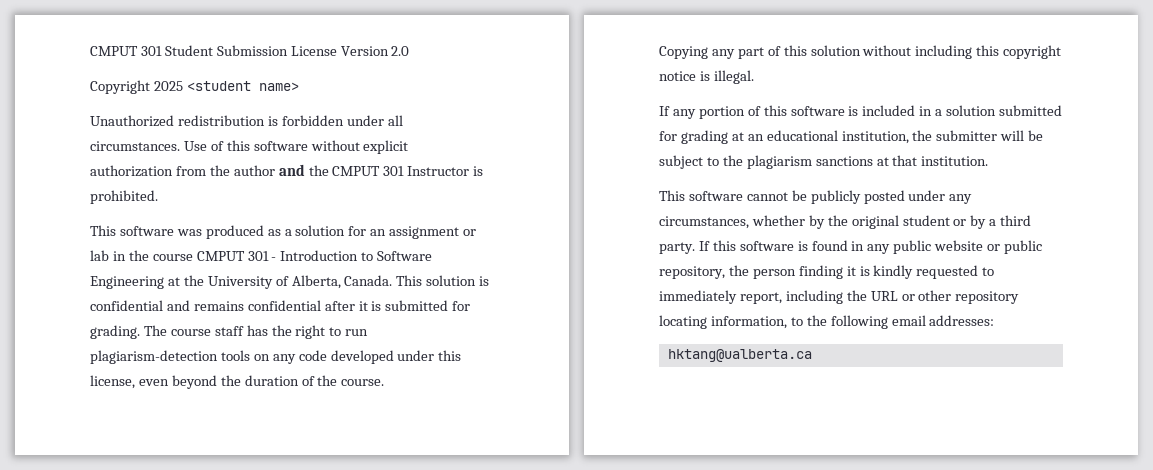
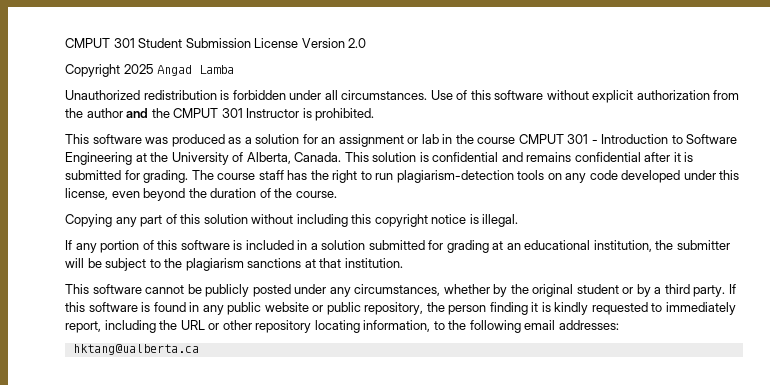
[186,81,299,91] <student name> -> [157,65,235,76] Angad Lamba

